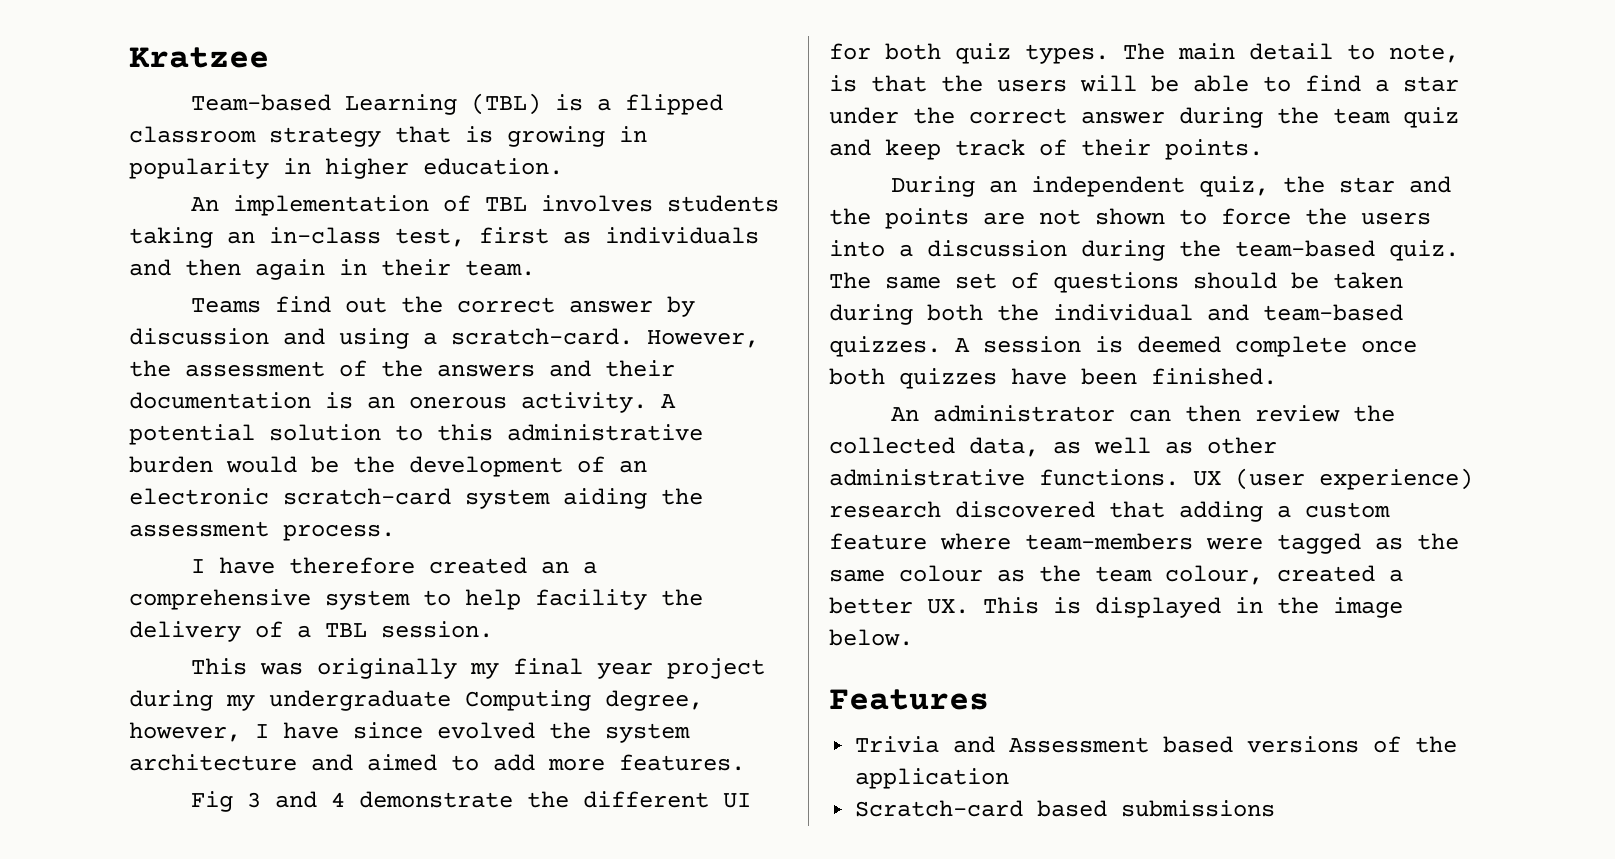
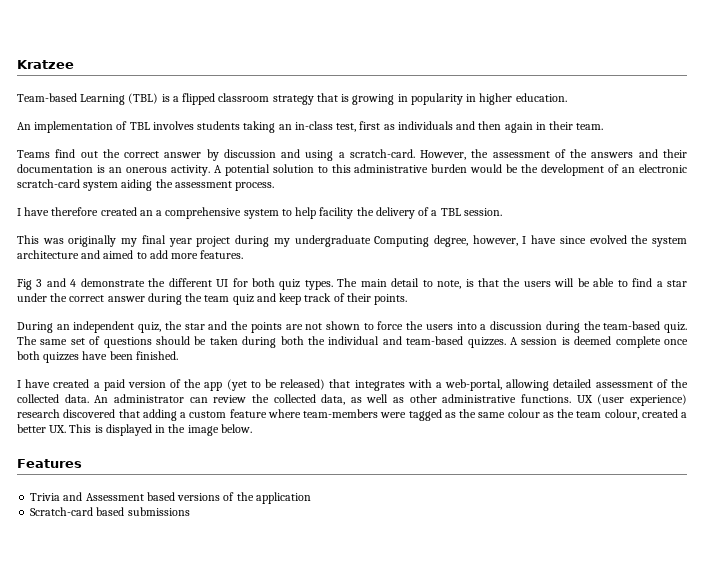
(1277, 376) none -> [17,379,688,391] [17,394,89,403] I have created a paid version of the app (yet to be released) that integrates with a web-portal, allowing detailed assessment of the collected data.
[1185,405,1242,422] then -> (208, 400) none

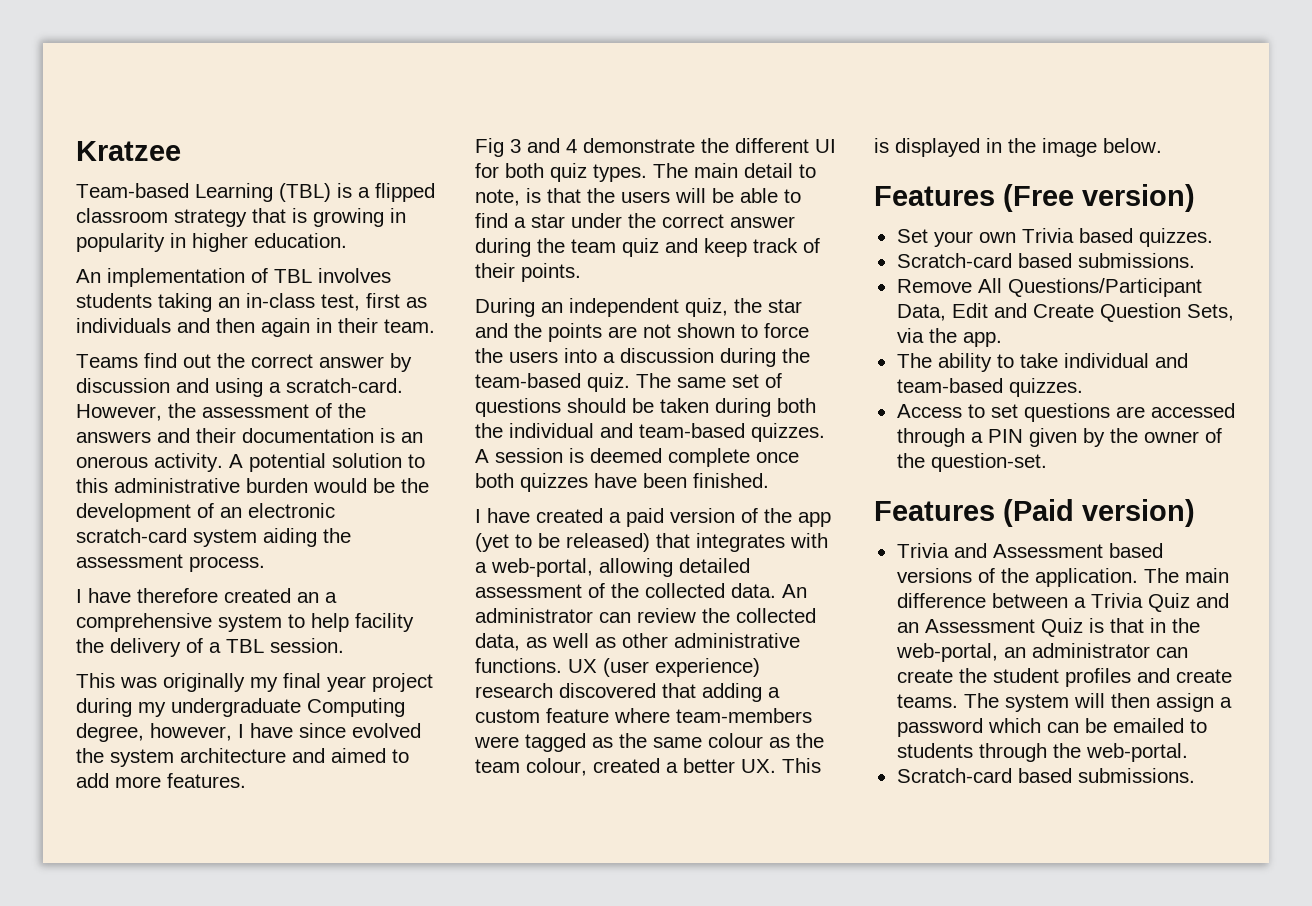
(82, 463) none -> [1003,184,1195,212] [896,228,1213,247] [896,253,1195,268] [896,278,1202,297] [896,303,1234,322] [896,328,1002,347] [896,353,1188,372] [896,378,1083,397] [896,403,1235,422] [896,428,1222,447] [896,453,1047,472] [874,499,1195,527] (Free version) // Set your own Trivia based quizzes. // Scratch-card based submissions. // Remove All Questions/Participant Data, Edit and Create Question Sets, via the app. // The ability to take individual and team-based quizzes. // Access to set questions are accessed through a PIN given by the owner of the question-set. // Features (Paid version)
[255,492,311,504] [30,507,190,516] application // Scratch-card based submissions -> [1034,568,1229,587] [896,593,1229,612] [896,618,1200,637] [895,643,1188,662] [896,668,1232,687] [896,693,1232,712] [896,718,1207,737] [896,743,1188,762] [896,768,1195,783] application. The main difference between a Trivia Quiz and an Assessment Quiz is that in the web-portal, an administrator can create the student profiles and create teams. The system will then assign a password which can be emailed to students through the web-portal. // Scratch-card based submissions.

